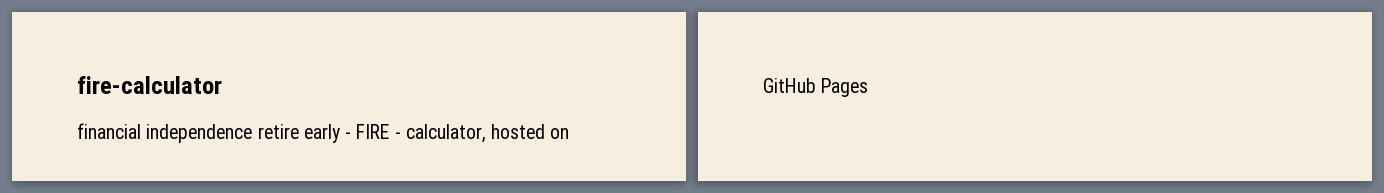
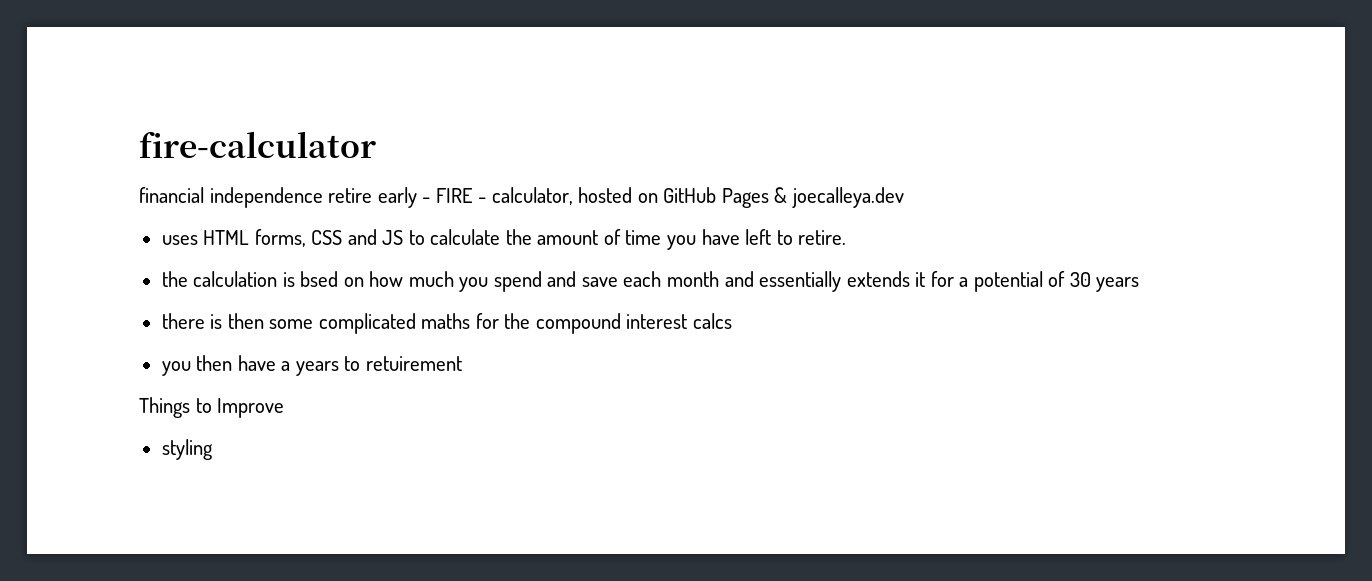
(869, 87) none -> [774,187,904,208] [161,229,847,250] [161,271,1140,292] [161,313,732,334] [161,355,462,376] [139,397,285,418] [161,439,213,460] & joecalleya.dev // uses HTML forms, CSS and JS to calculate the amount of time you have left to retire. // the calculation is bsed on how much you spend and save each month and essentially extends it for a potential of 30 years // there is then some complicated maths for the compound interest calcs // you then have a years to retuirement // Things to Improve // styling

